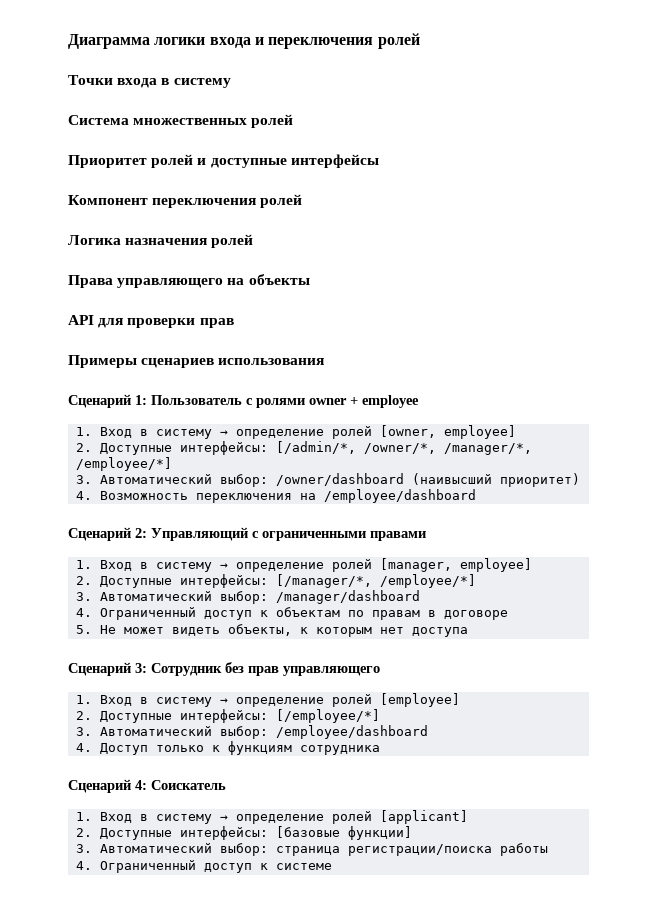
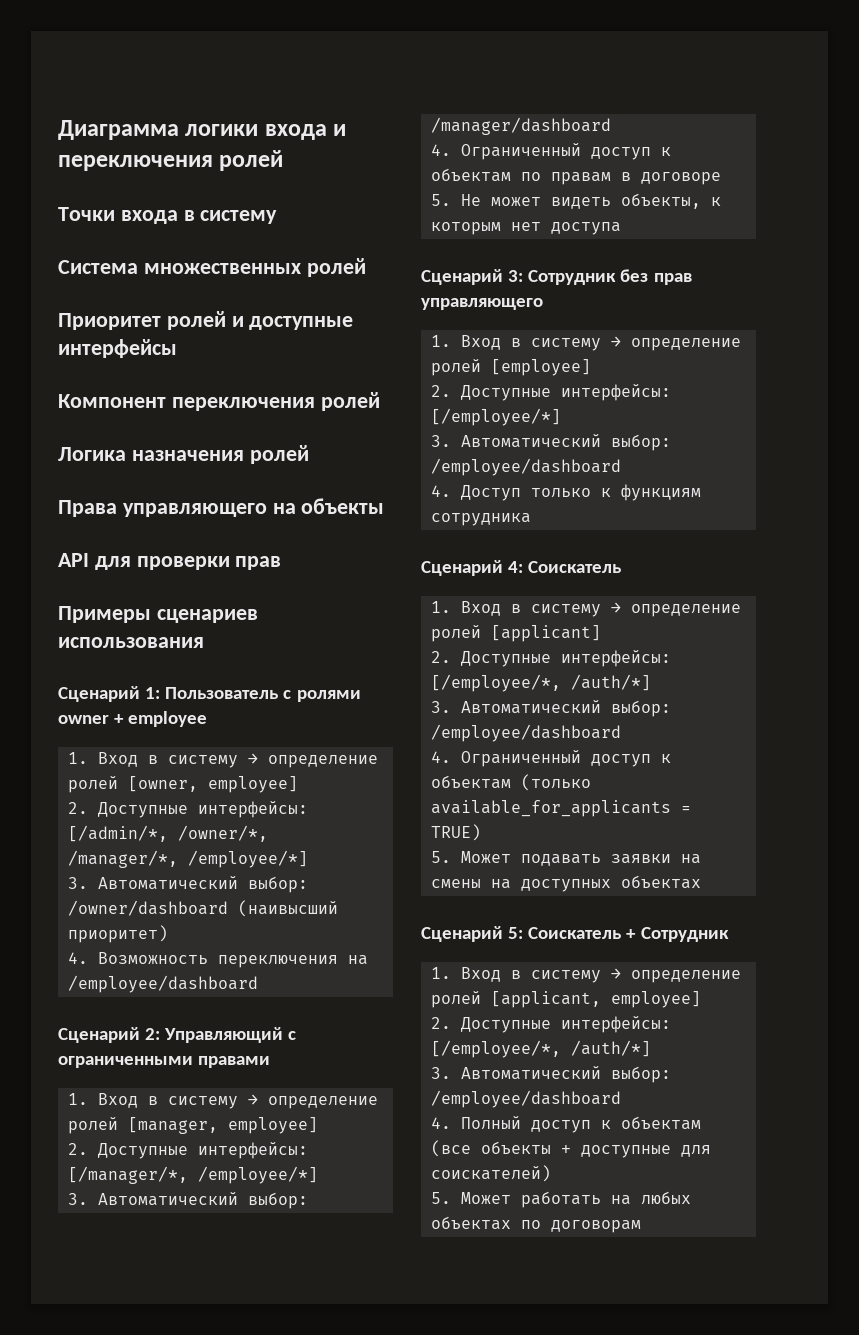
[276,826,413,840] [76,843,549,856] [76,860,333,873] [базовые функции] // 3. Автоматический выбор: страница регистрации/поиска работы // 4. Ограниченный доступ к системе -> [431,674,652,692] [431,700,672,717] [431,724,622,742] [431,750,672,767] [431,774,592,791] [431,800,692,817] [431,824,482,841] [431,851,702,866] [431,875,702,892] [421,926,729,942] [431,967,742,983] [431,991,702,1008] [431,1016,672,1033] [431,1040,652,1058] [431,1066,672,1083] [431,1090,622,1108] [431,1116,702,1133] [431,1140,712,1158] [431,1165,552,1182] [431,1191,692,1208] [431,1216,642,1233] [/employee/*, /auth/*] // 3. Автоматический выбор: /employee/dashboard // 4. Ограниченный доступ к объектам (только available_for_applicants = TRUE) // 5. Может подавать заявки на смены на доступных объектах // Сценарий 5: Соискатель + Сотрудник // 1. Вход в систему → определение ролей [applicant, employee] // 2. Доступные интерфейсы: [/employee/*, /auth/*] // 3. Автоматический выбор: /employee/dashboard // 4. Полный доступ к объектам (все объекты + доступные для соискателей) // 5. Может работать на любых объектах по договорам

